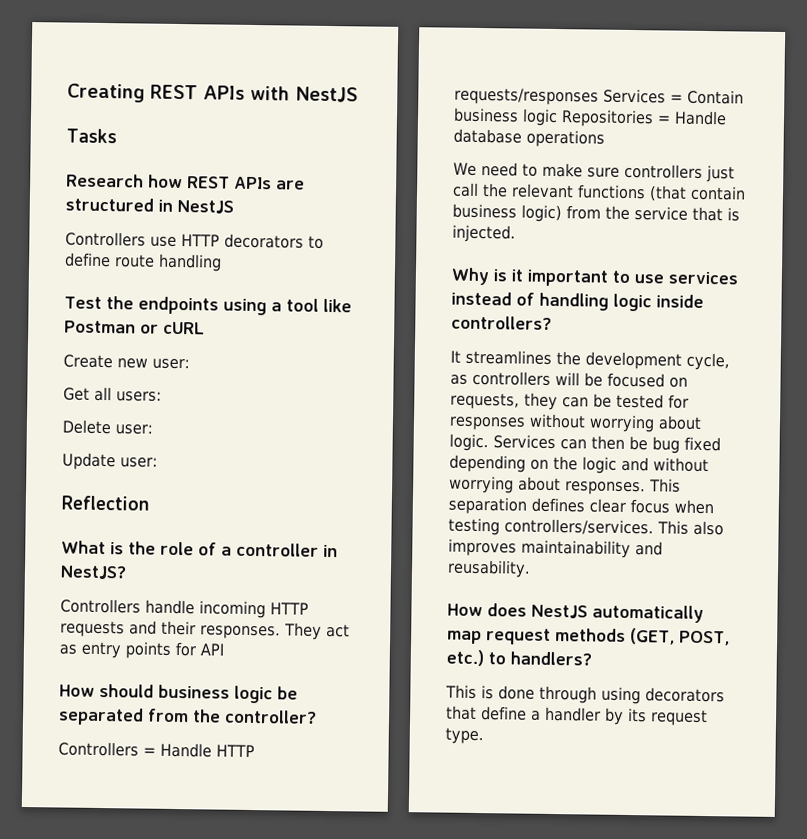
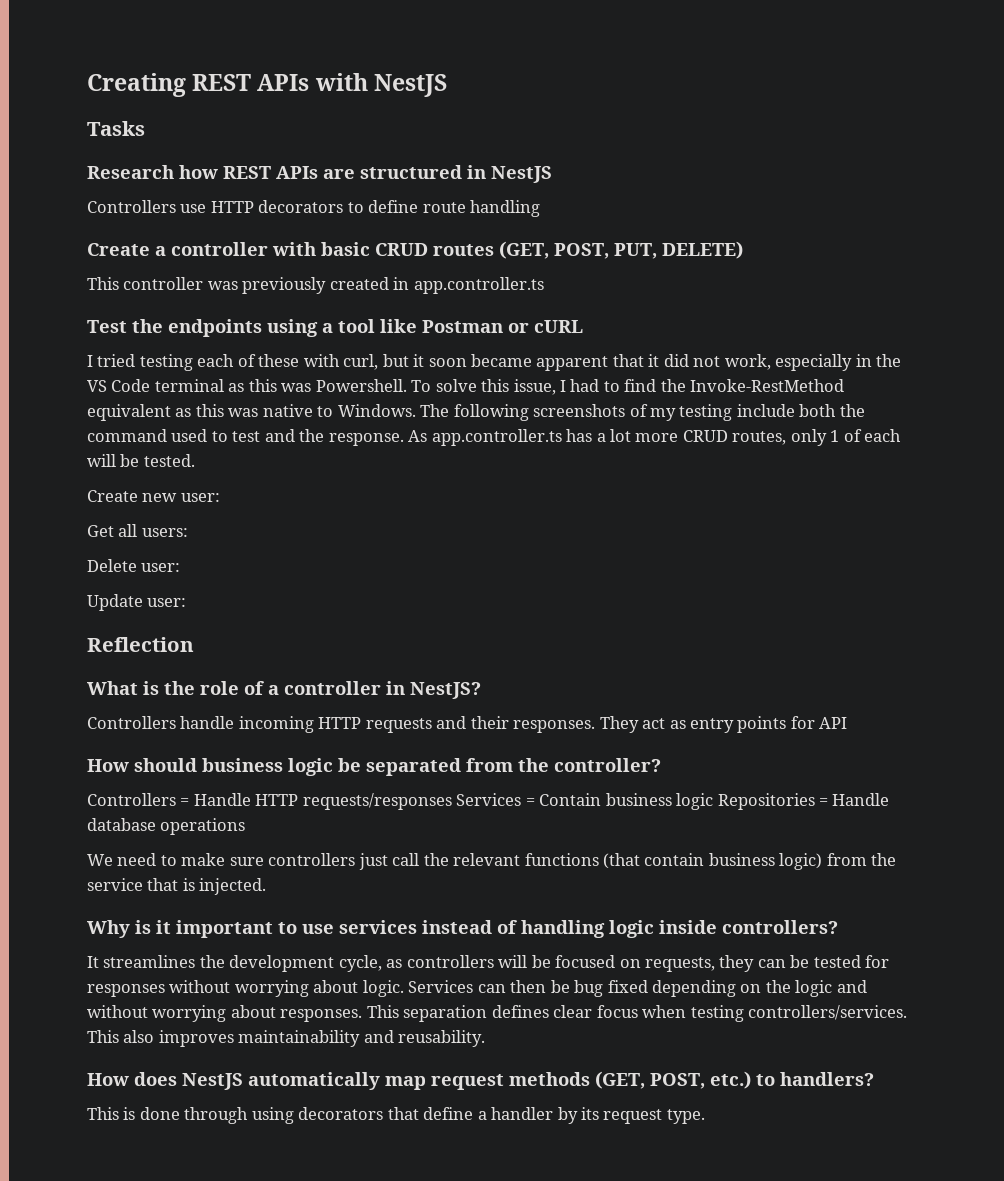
(222, 262) none -> [87,241,743,259] [87,277,544,294] // Create a controller with basic CRUD routes (GET, POST, PUT, DELETE) // This controller was previously created in app.controller.ts
(205, 328) none -> [87,354,902,371] [87,379,845,395] [87,404,865,421] [87,429,902,446] [87,454,195,467] // I tried testing each of these with curl, but it soon became apparent that it did not work, especially in the VS Code terminal as this was Powershell. To solve this issue, I had to find the Invoke-RestMethod equivalent as this was native to Windows. The following screenshots of my testing include both the command used to test and the response. As app.controller.ts has a lot more CRUD routes, only 1 of each will be tested.

